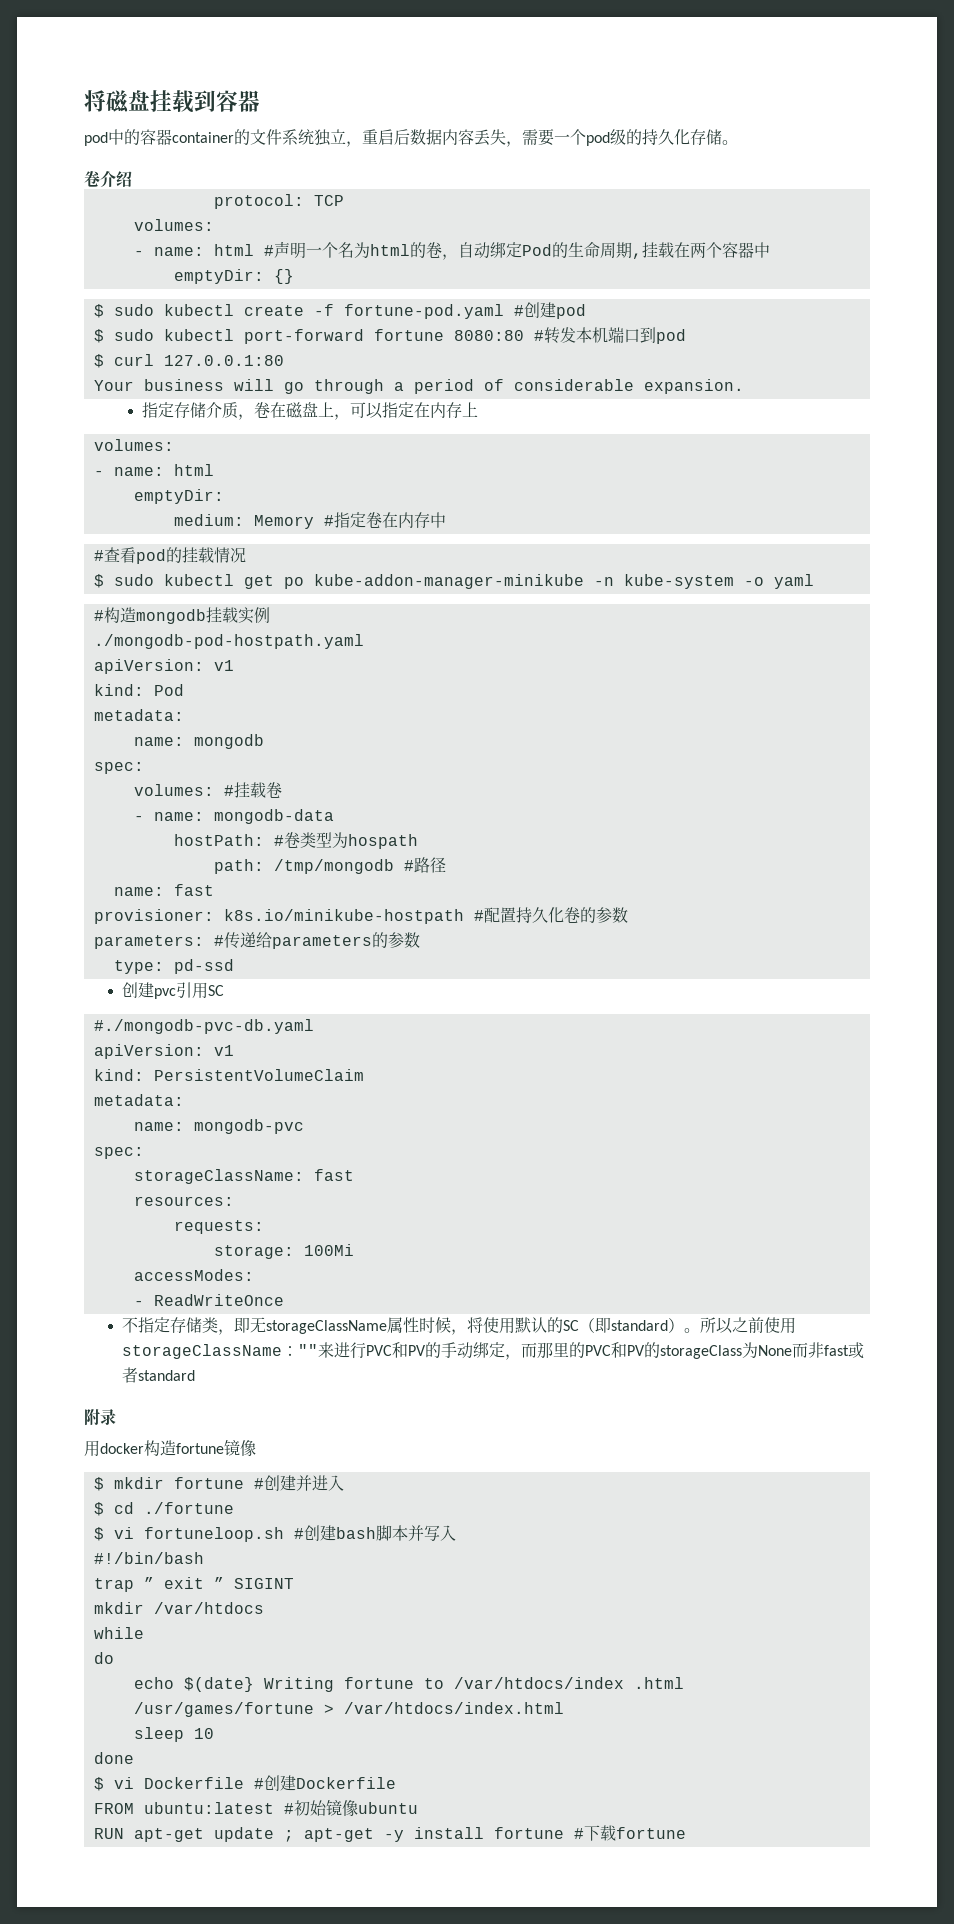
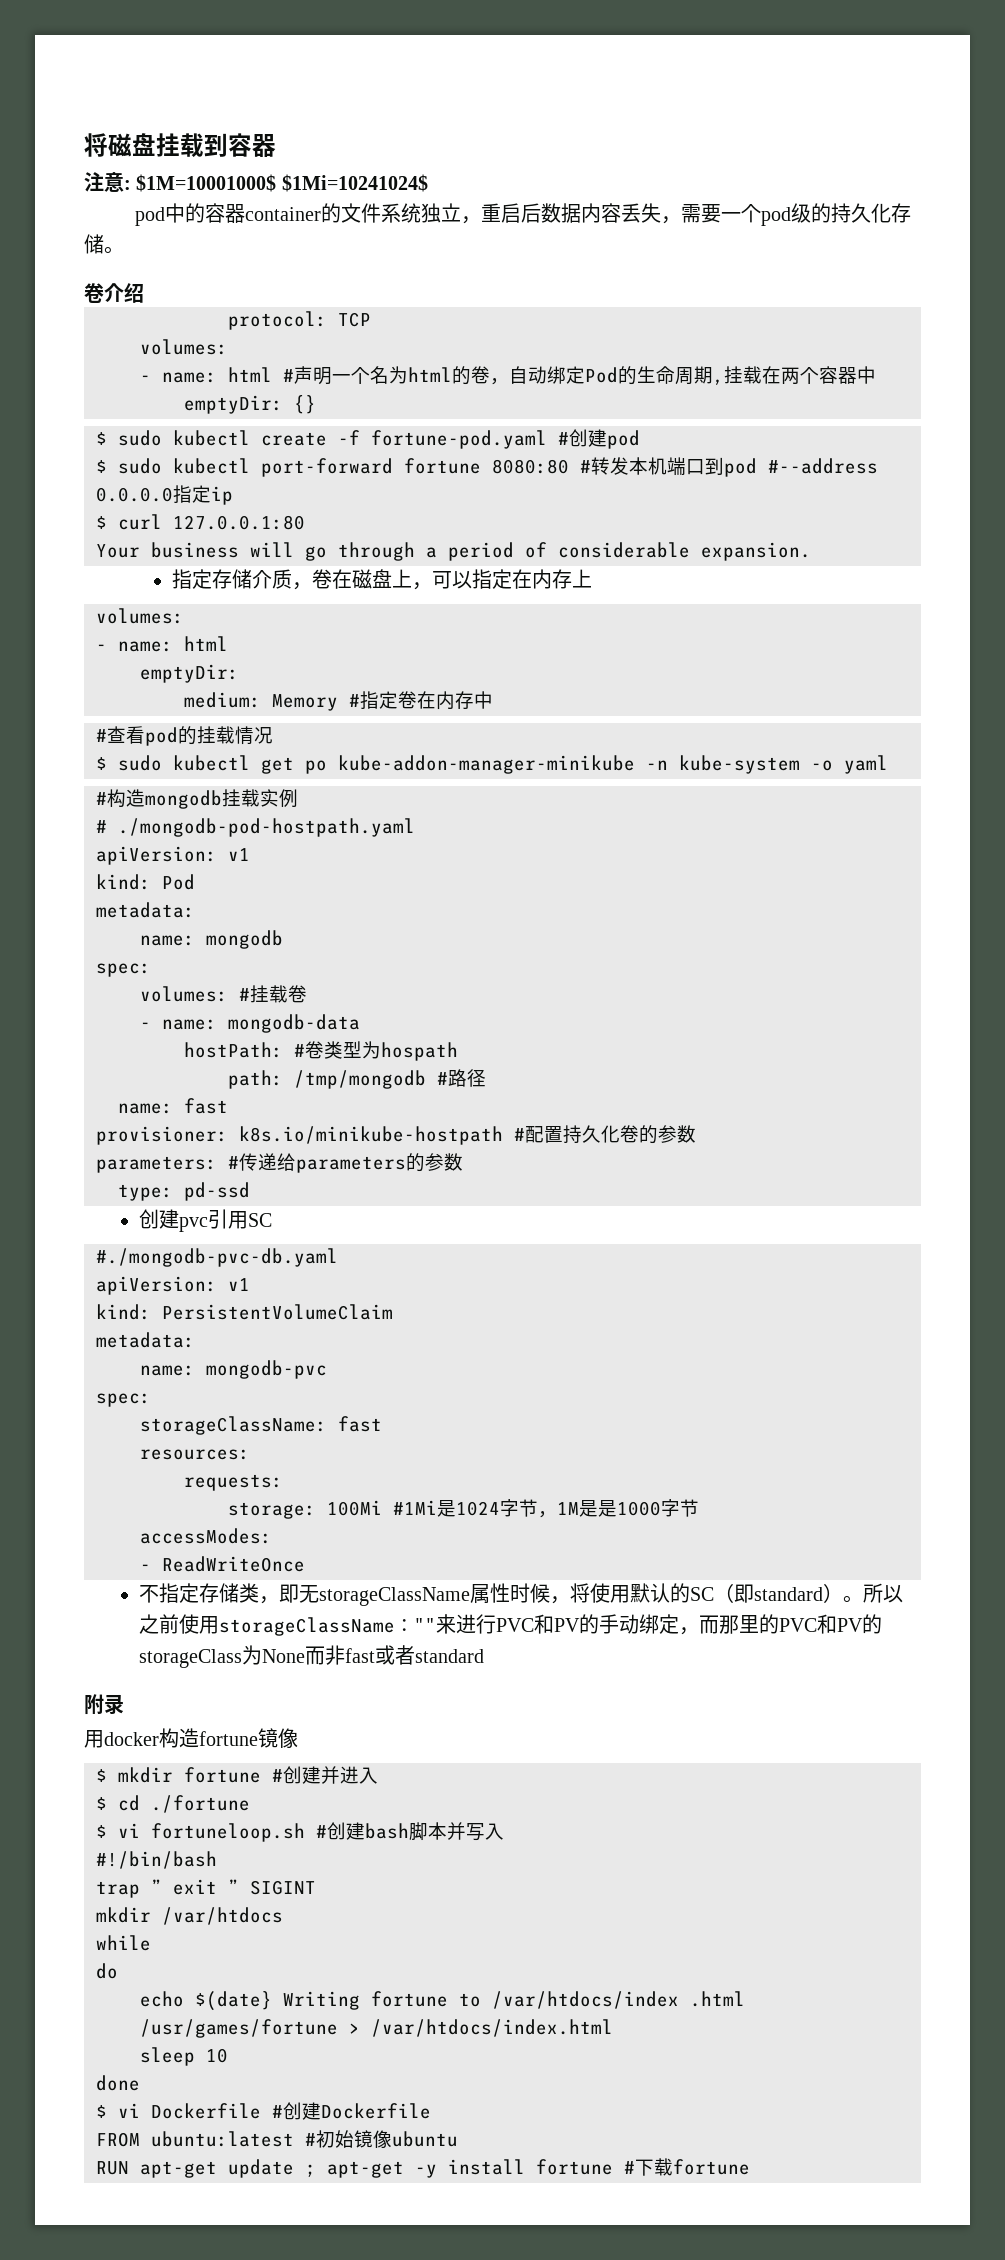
(260, 101) none -> [84,172,428,192] // 注意: $1M=10001000$ $1Mi=10241024$
(686, 336) none -> [768,458,878,474] [96,485,233,505] #--address 0.0.0.0指定ip
(270, 615) none -> [96,820,107,833] #
(354, 1250) none -> [393,1499,699,1518] #1Mi是1024字节，1M是是1000字节

